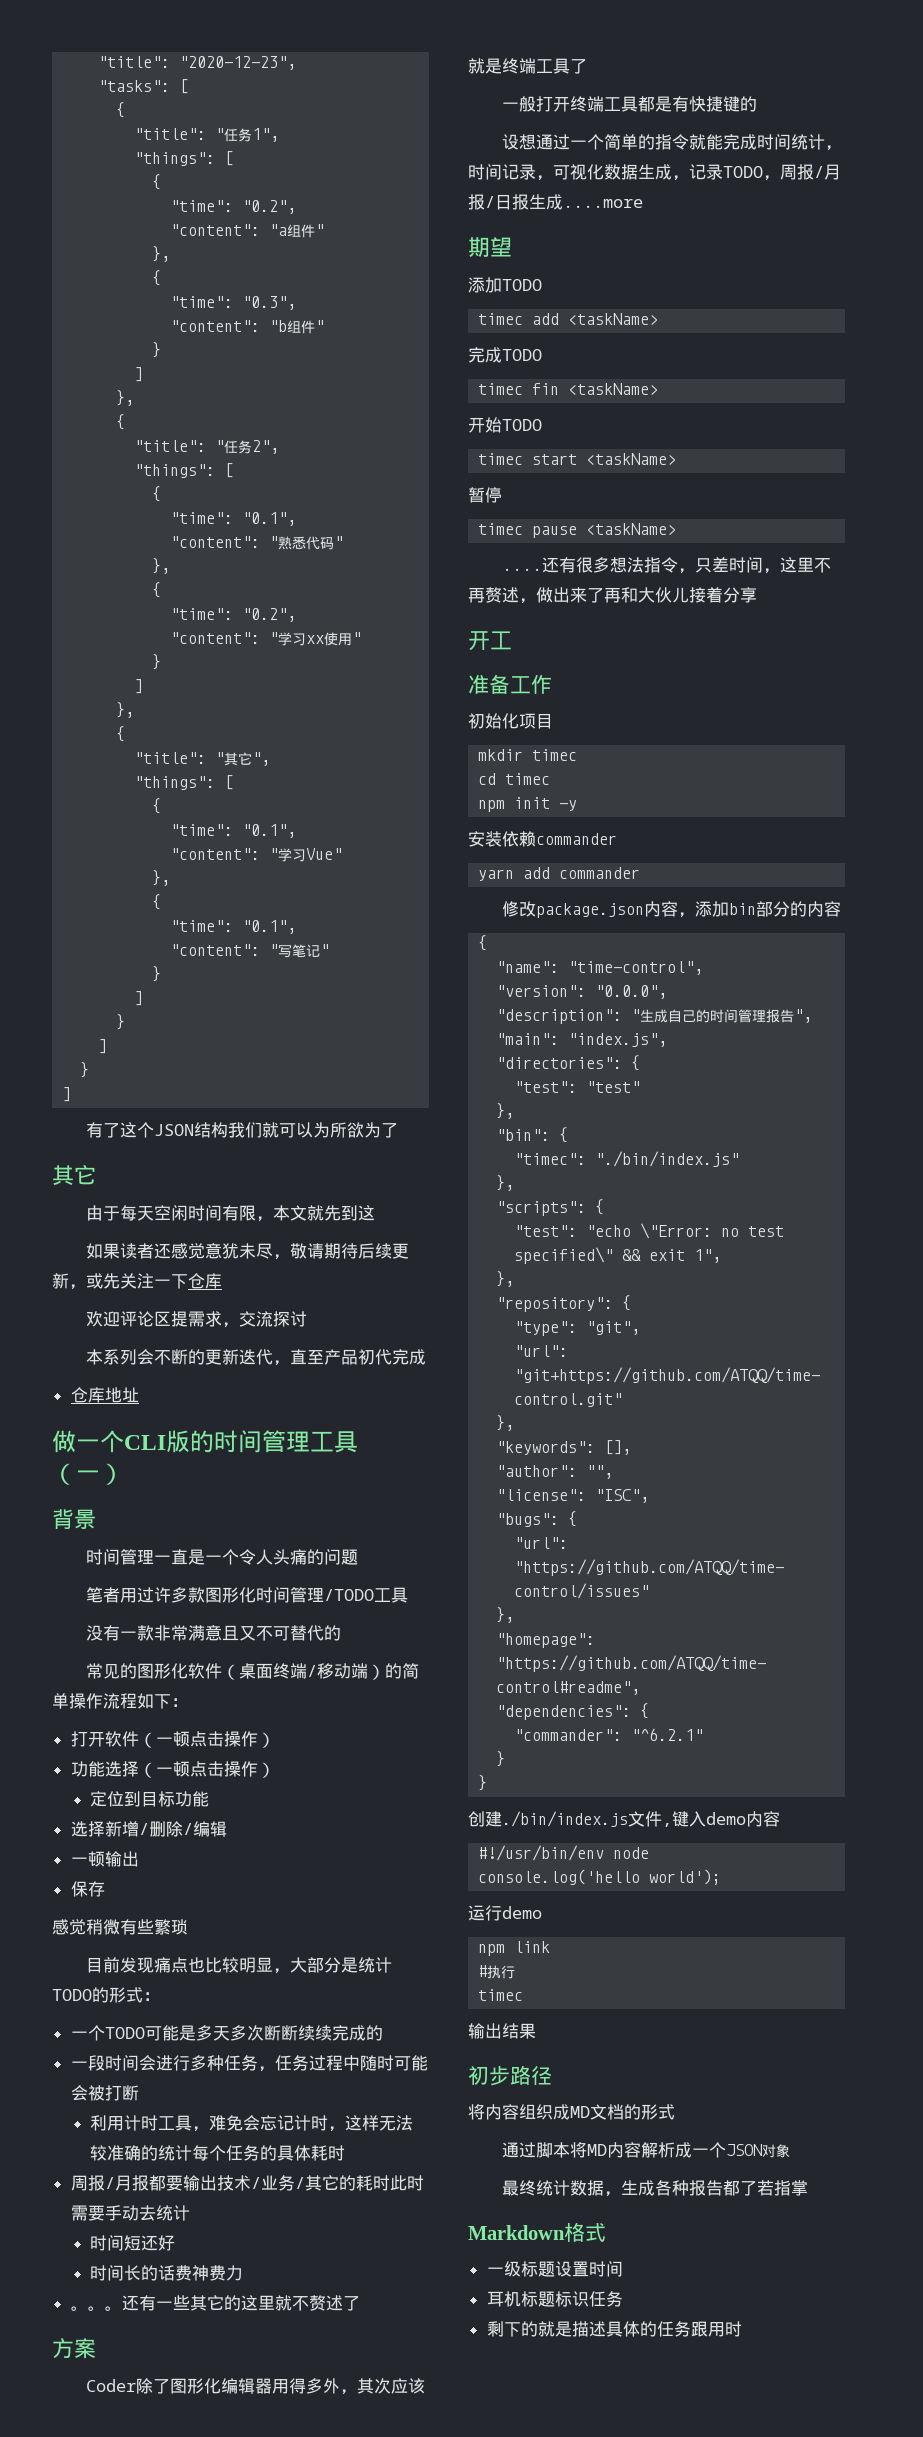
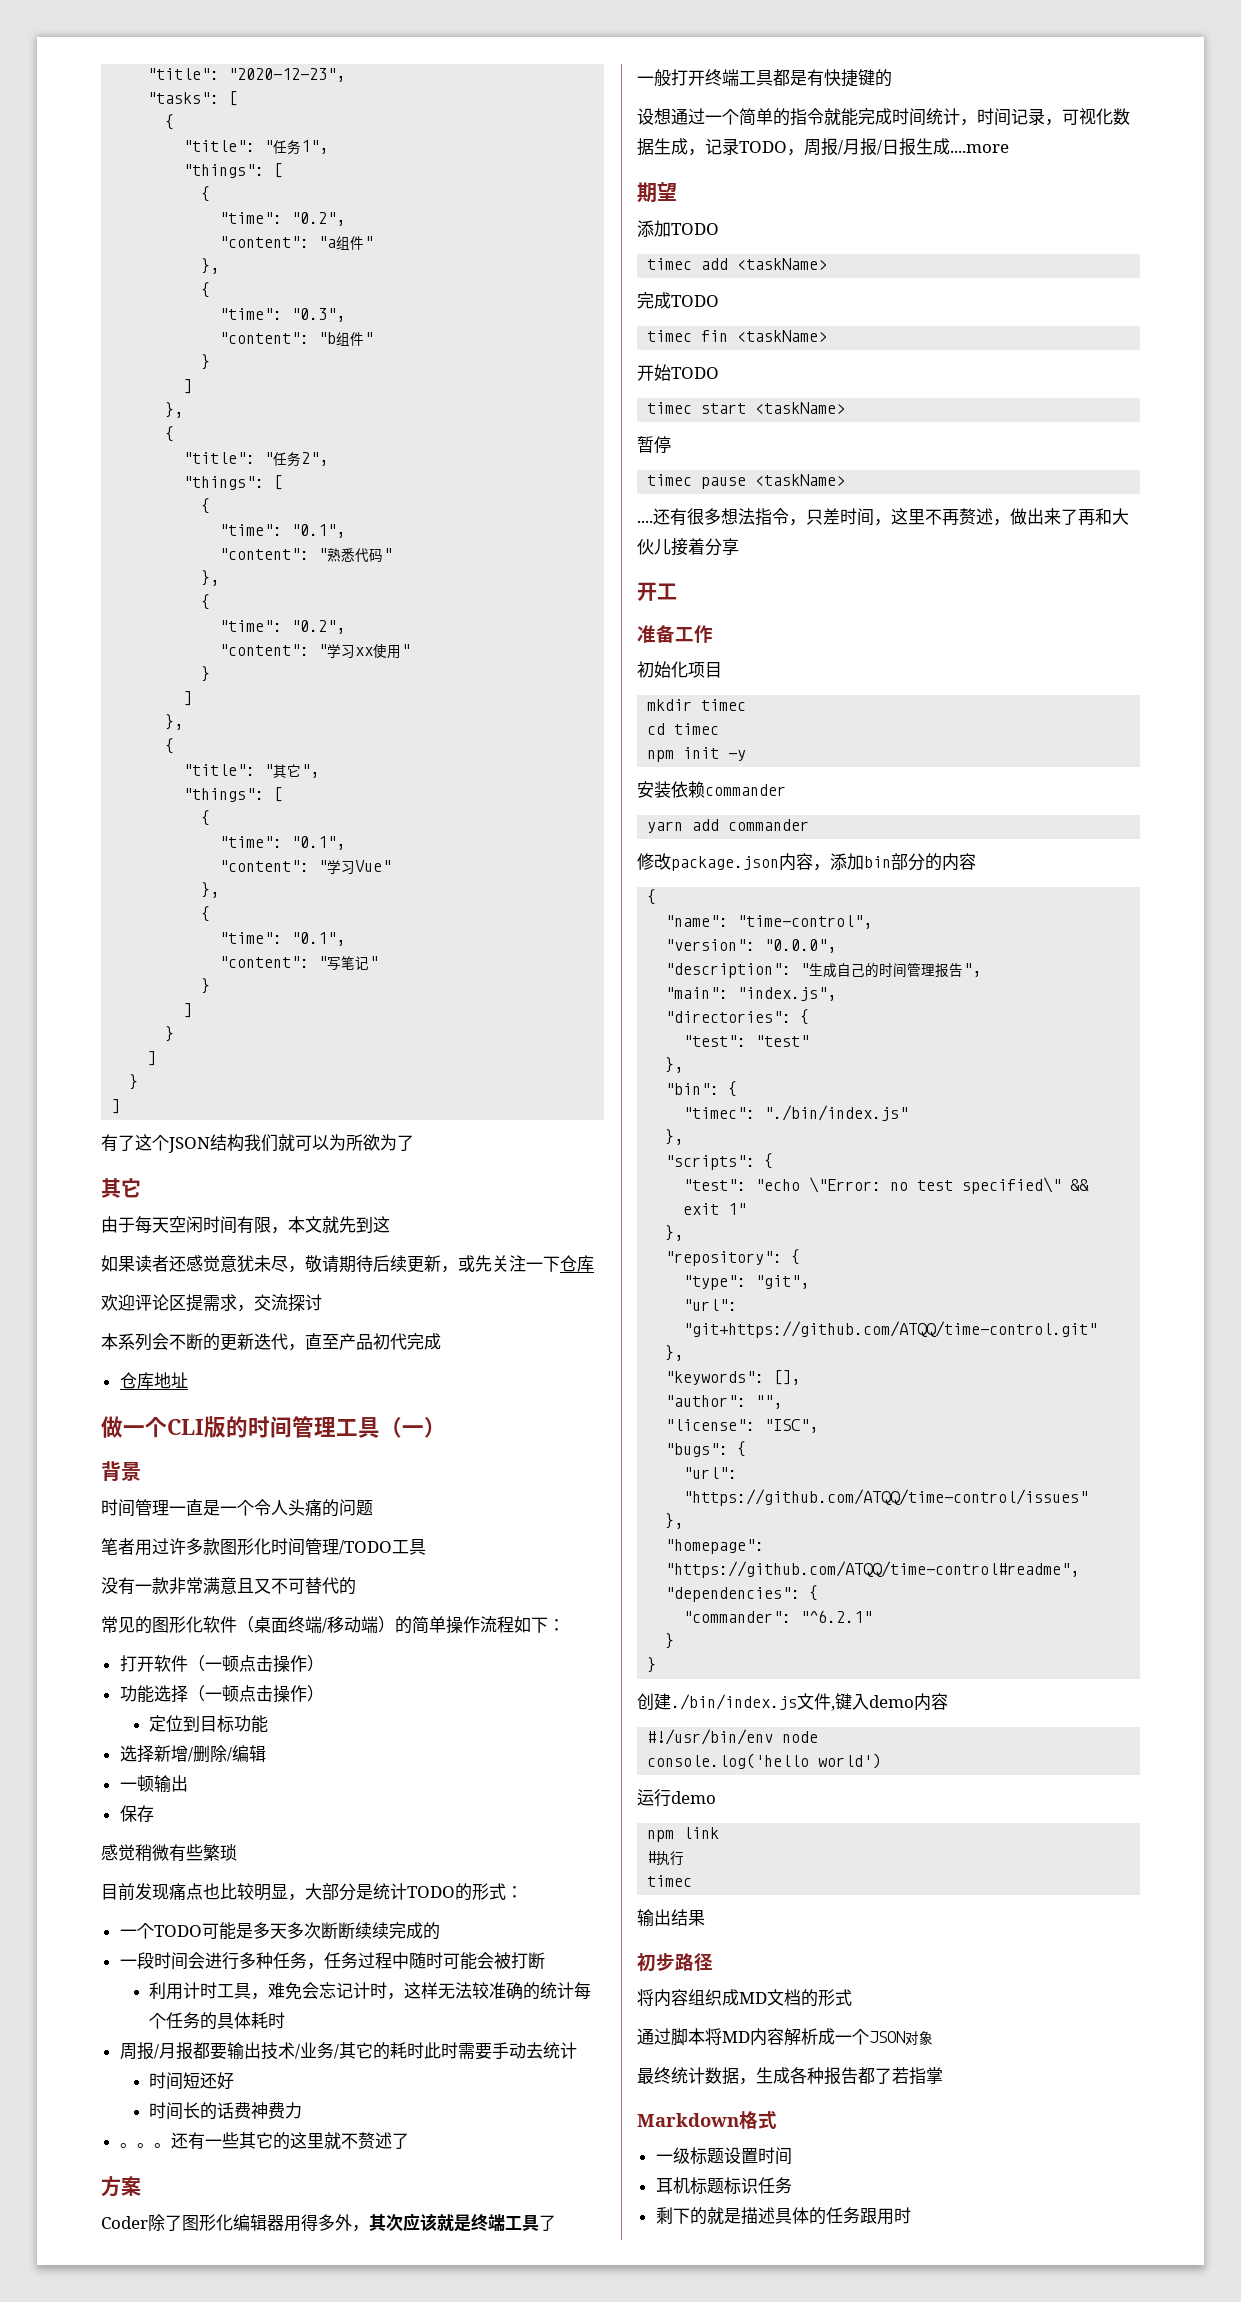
[694,1249,722,1263] 1", -> [728,1203,747,1215] 1"
[649,1869,722,1885] world'); -> [818,1753,882,1769] world')

